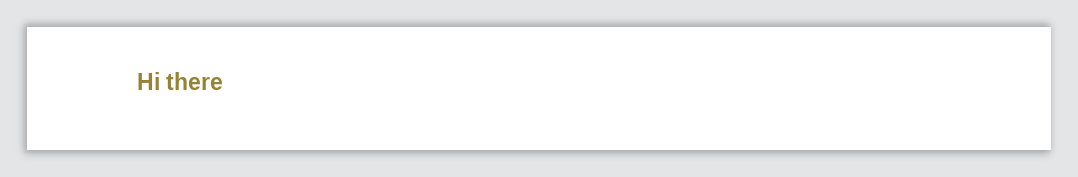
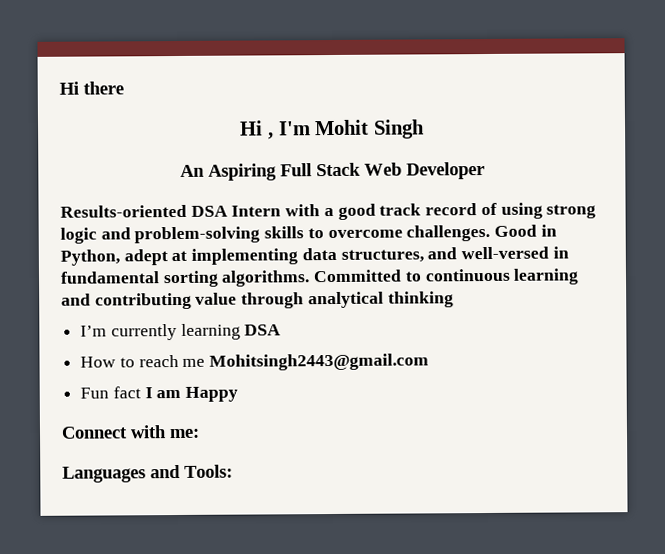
(224, 81) none -> [239,119,425,140] [179,162,485,181] [60,202,597,220] [60,224,557,244] [60,246,569,266] [60,268,580,288] [61,291,454,310] [80,323,282,341] [80,353,430,371] [80,386,239,402] [61,425,200,439] [62,464,233,483] // Hi , I'm Mohit Singh // An Aspiring Full Stack Web Developer // Results-oriented DSA Intern with a good track record of using strong logic and problem-solving skills to overcome challenges. Good in Python, adept at implementing data structures, and well-versed in fundamental sorting algorithms. Committed to continuous learning and contributing value through analytical thinking // I’m currently learning DSA // How to reach me Mohitsingh2443@gmail.com // Fun fact I am Happy // Connect with me: // Languages and Tools:

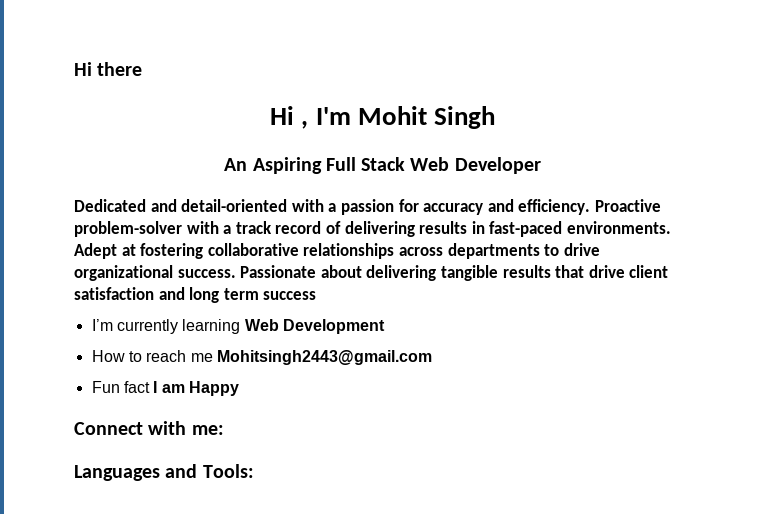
[60,202,597,220] [60,224,557,244] [60,246,569,266] [60,268,580,288] [61,291,454,310] Results-oriented DSA Intern with a good track record of using strong logic and problem-solving skills to overcome challenges. Good in Python, adept at implementing data structures, and well-versed in fundamental sorting algorithms. Committed to continuous learning and contributing value through analytical thinking -> [74,199,661,215] [74,221,671,237] [74,243,600,259] [74,265,669,281] [74,287,317,303] Dedicated and detail-oriented with a passion for accuracy and efficiency. Proactive problem-solver with a track record of delivering results in fast-paced environments. Adept at fostering collaborative relationships across departments to drive organizational success. Passionate about delivering tangible results that drive client satisfaction and long term success
[244,324,282,336] DSA -> [244,319,385,334] Web Development

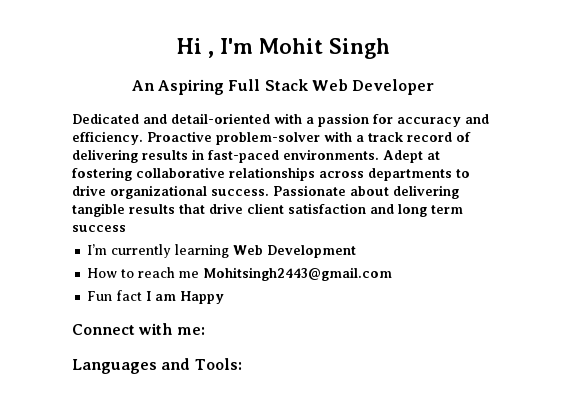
[74,62,143,76] [270,106,295,125] Hi there // Hi -> [176,38,202,54] Hi

